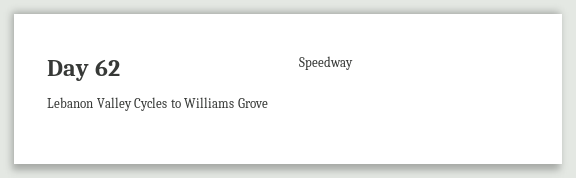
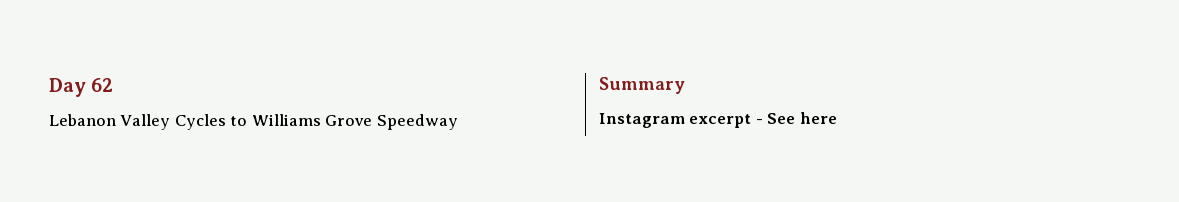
(353, 63) none -> [599,77,685,94] [599,112,837,128] // Summary // Instagram excerpt - See here

